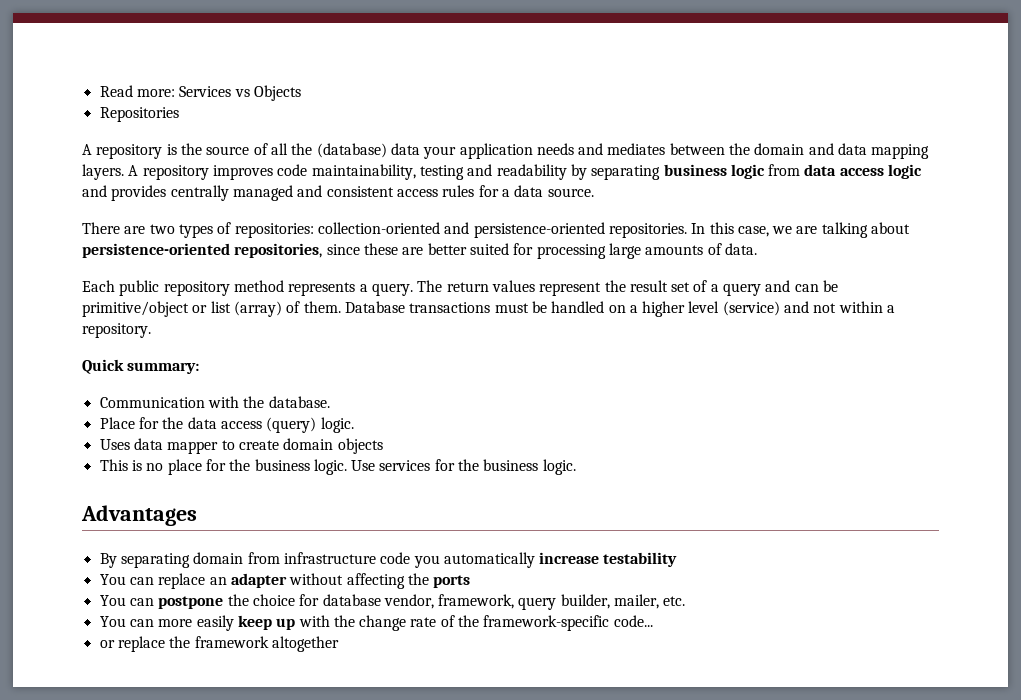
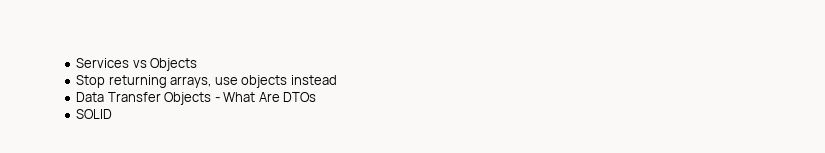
[99,85,175,97] Read more: -> (76, 63) none
[99,107,179,122] [82,143,930,159] [82,164,923,180] [82,185,594,201] [82,222,911,238] [82,243,757,259] [82,280,839,296] [82,301,896,317] [82,323,151,338] [82,359,200,374] [99,396,330,408] [99,417,354,433] [99,438,383,454] [99,459,576,475] [81,505,197,526] [99,552,678,568] [99,573,471,589] [99,594,686,610] [99,615,653,631] [99,636,339,652] Repositories // A repository is the source of all the (database) data your application needs and mediates between the domain and data mapping layers. A repository improves code maintainability, testing and readability by separating business logic from data access logic and provides centrally managed and consistent access rules for a data source. // There are two types of repositories: collection-oriented and persistence-oriented repositories. In this case, we are talking about persistence-oriented repositories, since these are better suited for processing large amounts of data. // Each public repository method represents a query. The return values represent the result set of a query and can be primitive/object or list (array) of them. Database transactions must be handled on a higher level (service) and not within a repository. // Quick summary: // Communication with the database. // Place for the data access (query) logic. // Uses data mapper to create domain objects // This is no place for the business logic. Use services for the business logic. // Advantages // By separating domain from infrastructure code you automatically increase testability // You can replace an adapter without affecting the ports // You can postpone the choice for database vendor, framework, query builder, mailer, etc. // You can more easily keep up with the change rate of the framework-specific code... // or replace the framework altogether -> [76,75,337,88] [76,92,317,105] [76,109,113,119] Stop returning arrays, use objects instead // Data Transfer Objects - What Are DTOs // SOLID

